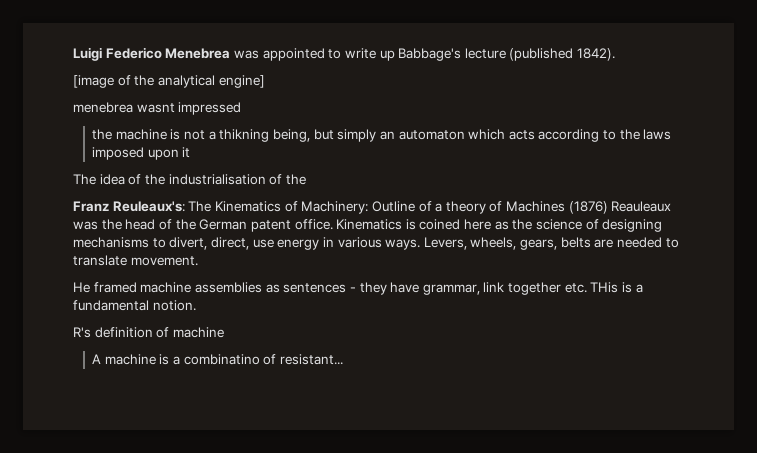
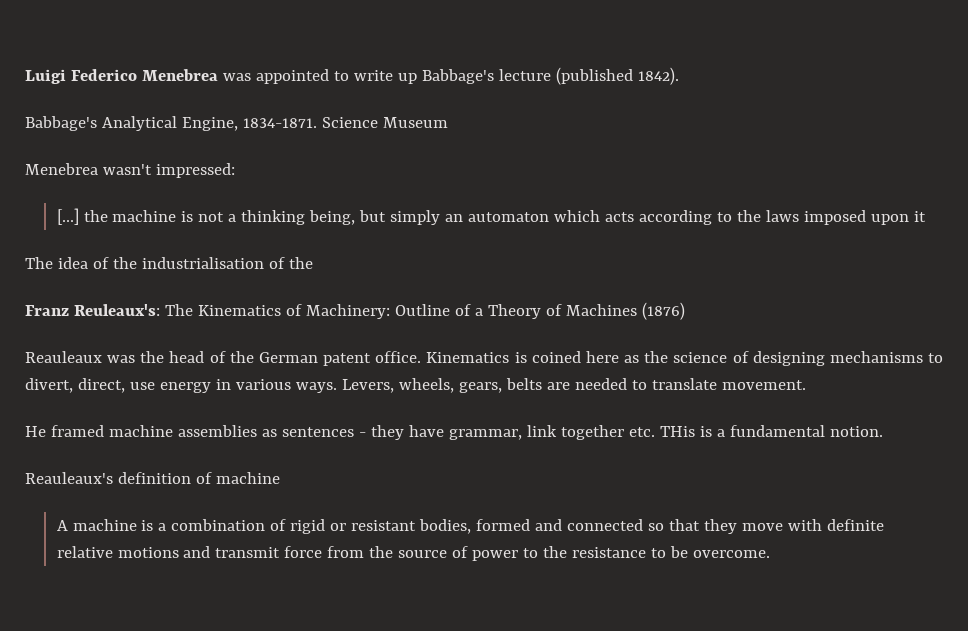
[73,75,265,88] [73,102,242,115] [image of the analytical engine] // menebrea wasnt impressed // -> [25,116,448,131] [25,163,235,178] [56,208,79,225] Babbage's Analytical Engine, 1834-1871. Science Museum // Menebrea wasn't impressed: // [...]
[219,129,270,142] thikning -> [241,210,306,225] thinking
[445,201,486,214] theory -> [487,304,541,319] Theory
(608, 207) none -> (685, 311) //
[73,327,91,338] R's -> [25,472,113,484] Reauleaux's
[183,354,343,365] combinatino of resistant... -> [171,519,885,534] [56,546,771,561] combination of rigid or resistant bodies, formed and connected so that they move with definite relative motions and transmit force from the source of power to the resistance to be overcome.

